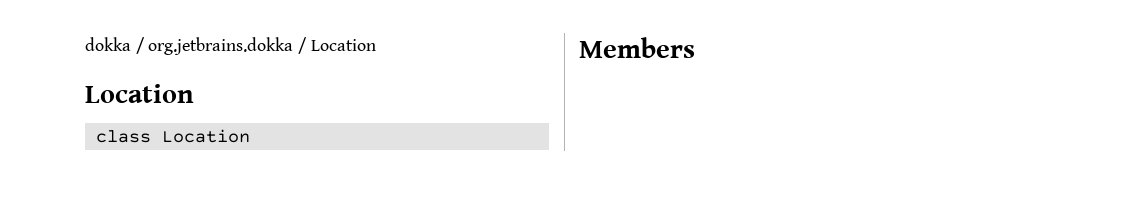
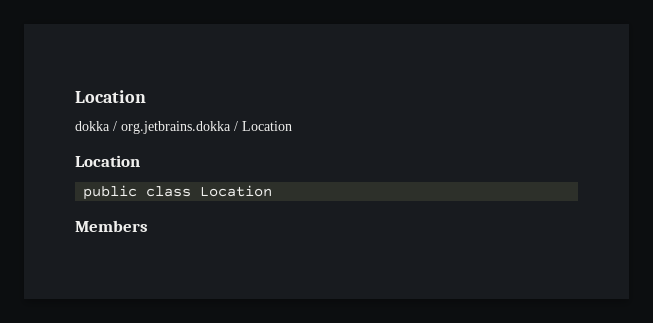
(85, 44) none -> [75,90,146,103] Location //
(194, 93) none -> [83,185,138,200] public

